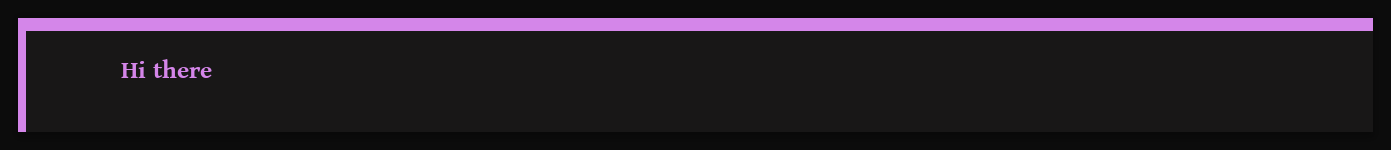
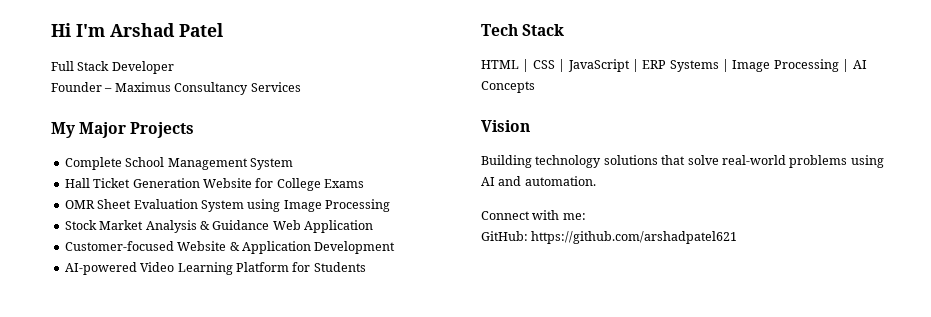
[152,59,212,78] there -> [76,23,223,37] [51,61,174,74] [51,82,301,95] [51,122,195,138] [64,157,293,170] [64,178,364,191] [64,199,390,212] [64,220,373,233] [64,241,396,254] [64,262,366,275] [481,24,565,36] [481,59,867,72] [481,81,535,93] [481,120,530,132] [481,155,884,168] [481,176,596,186] [481,210,586,220] [481,231,738,244] I'm Arshad Patel // Full Stack Developer // Founder – Maximus Consultancy Services // My Major Projects // Complete School Management System // Hall Ticket Generation Website for College Exams // OMR Sheet Evaluation System using Image Processing // Stock Market Analysis & Guidance Web Application // Customer-focused Website & Application Development // AI-powered Video Learning Platform for Students // Tech Stack // HTML | CSS | JavaScript | ERP Systems | Image Processing | AI Concepts // Vision // Building technology solutions that solve real-world problems using AI and automation. // Connect with me: // GitHub: https://github.com/arshadpatel621

